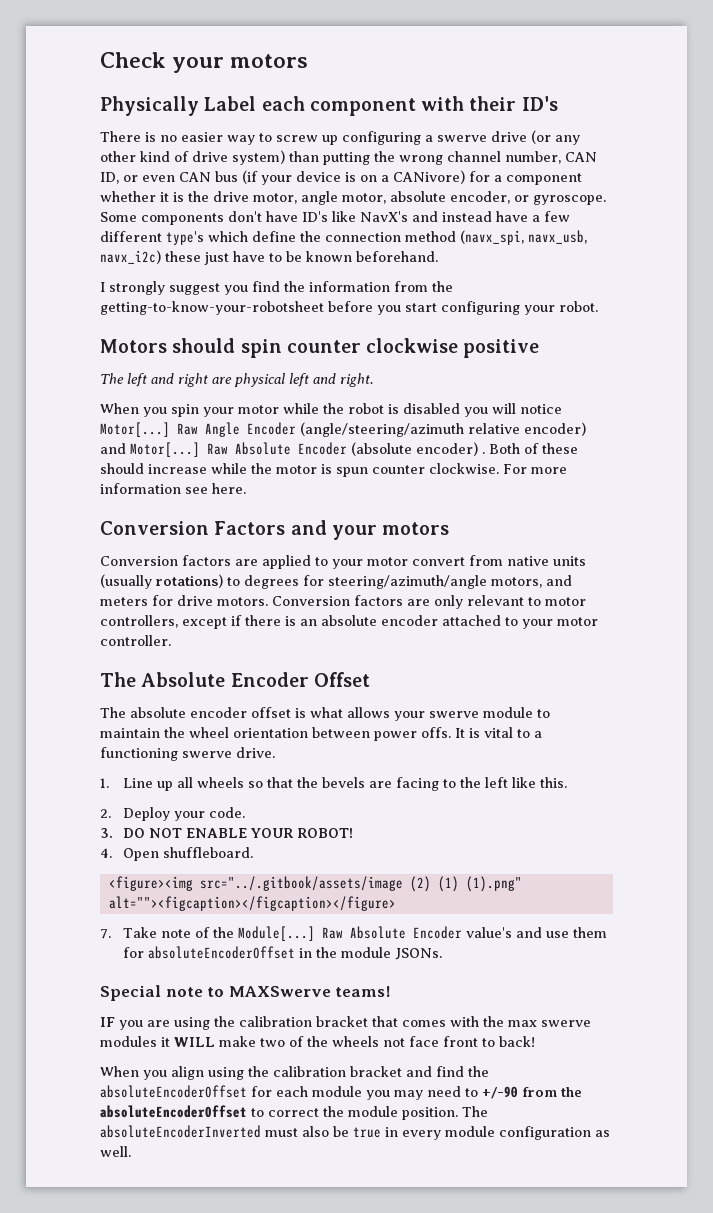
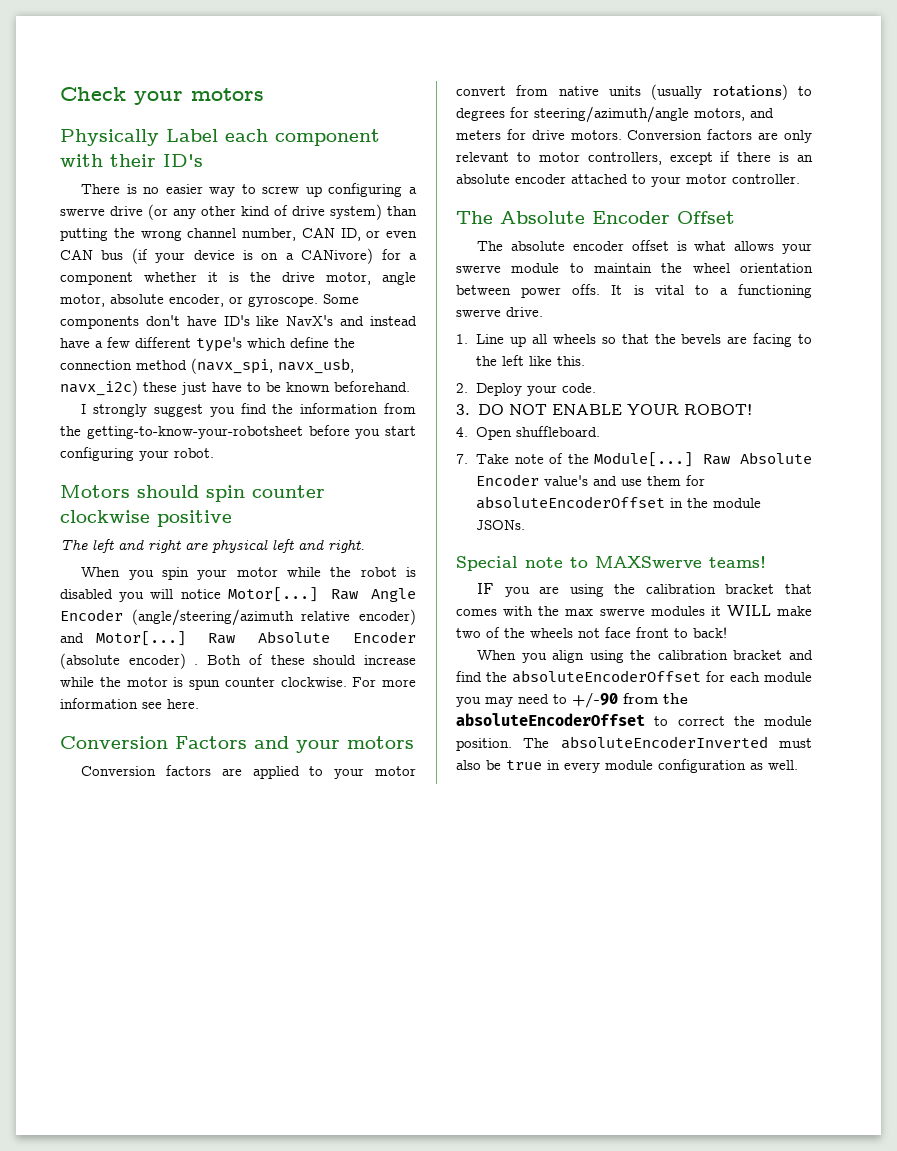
[108,876,522,892] [108,896,396,911] // <figure><img src="../.gitbook/assets/image (2) (1) (1).png" alt=""><figcaption></figcaption></figure> -> (601, 431) none

